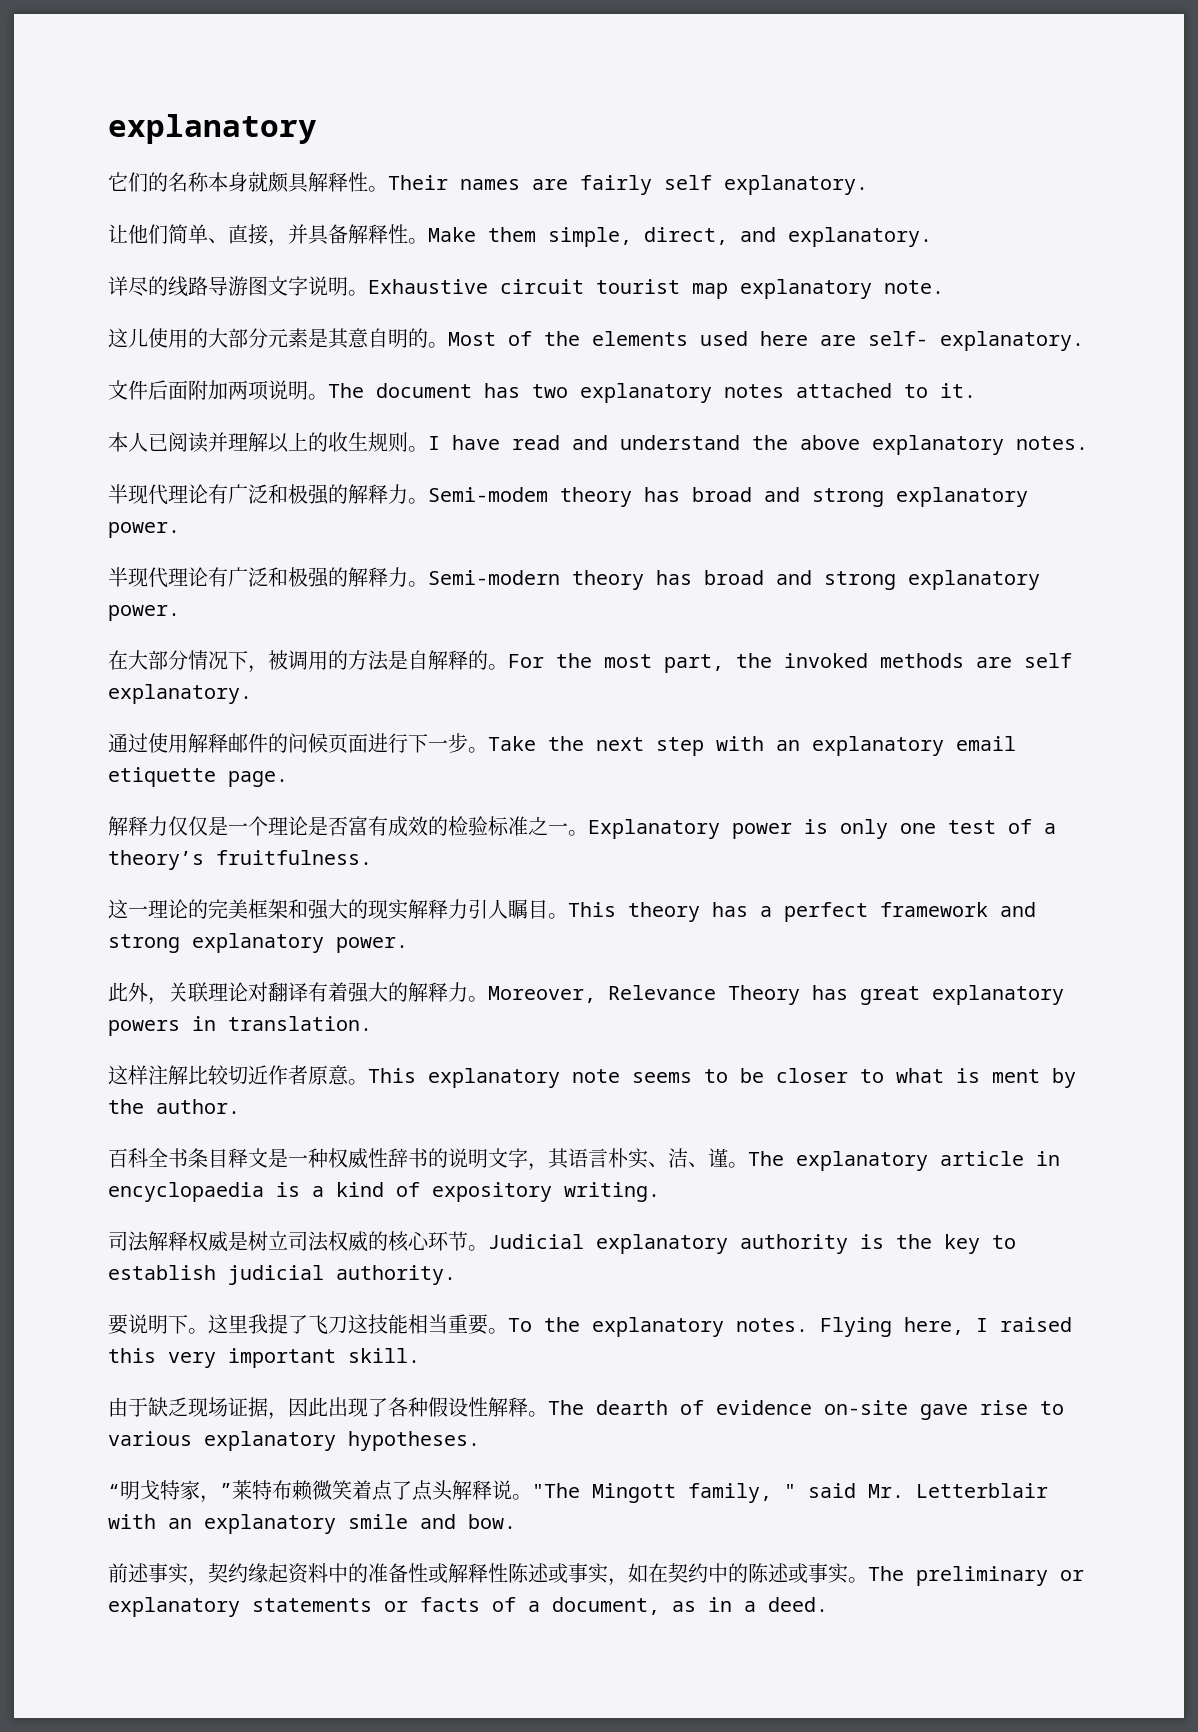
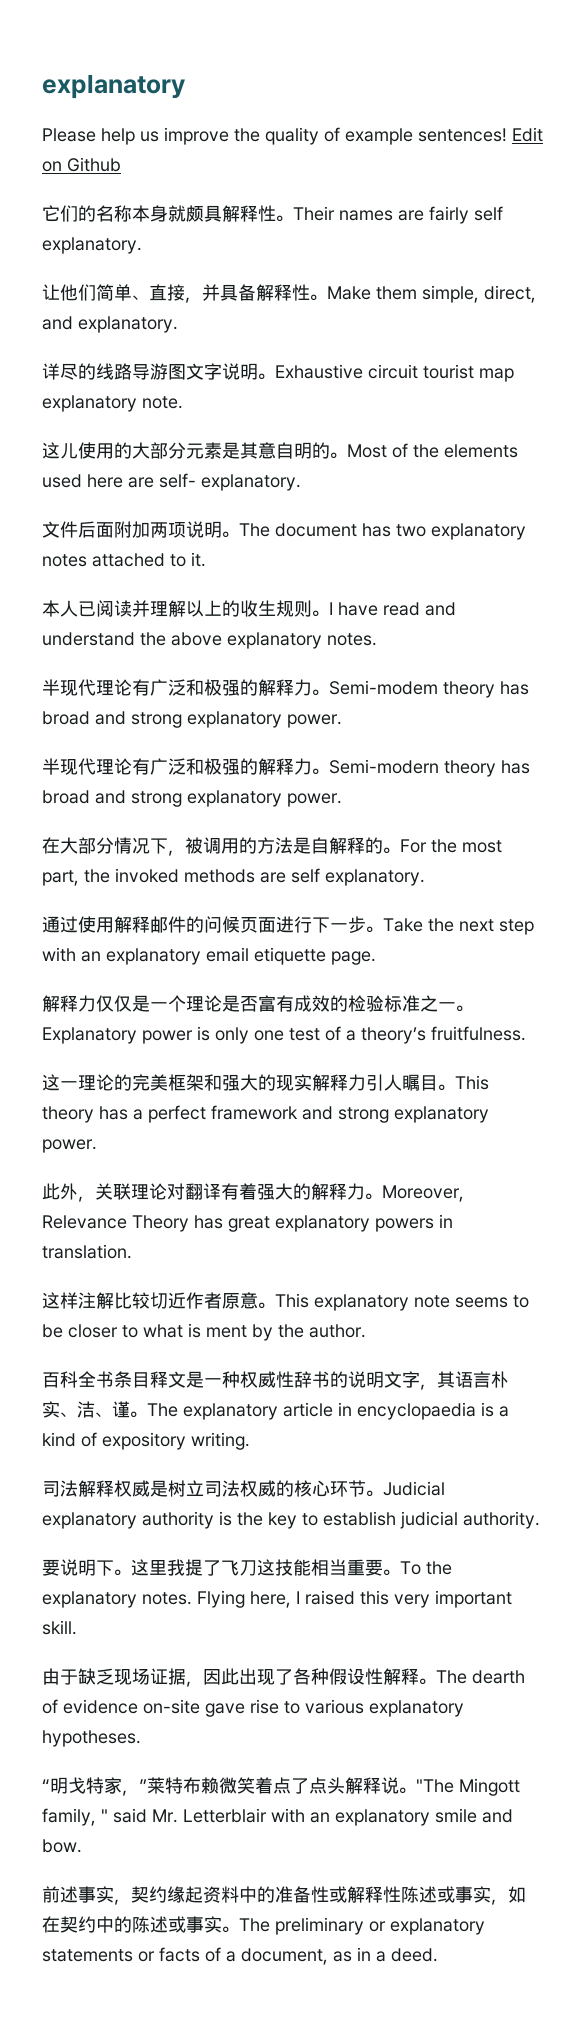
[108,114,317,144] explanatory -> [42,74,185,99] [42,127,543,145] [42,157,121,172] explanatory // Please help us improve the quality of example sentences! Edit on Github

